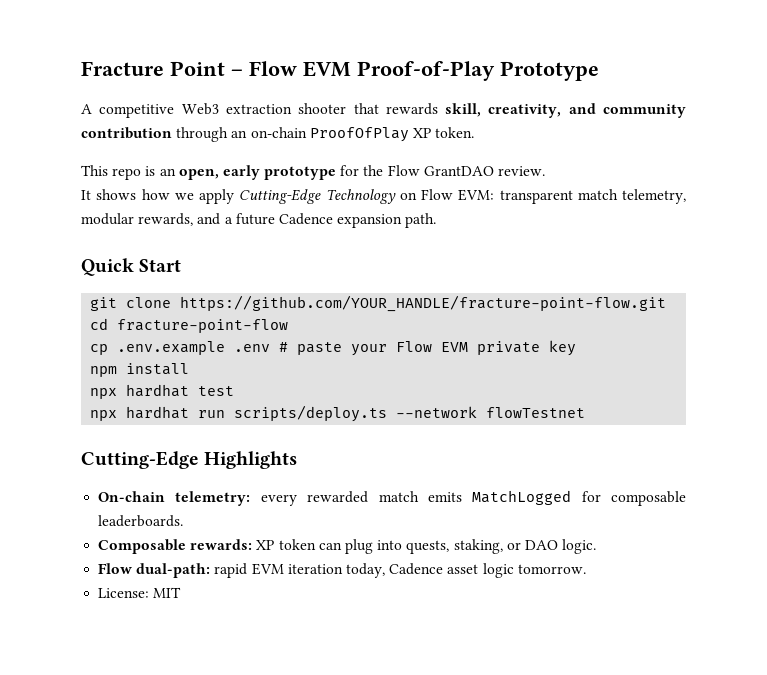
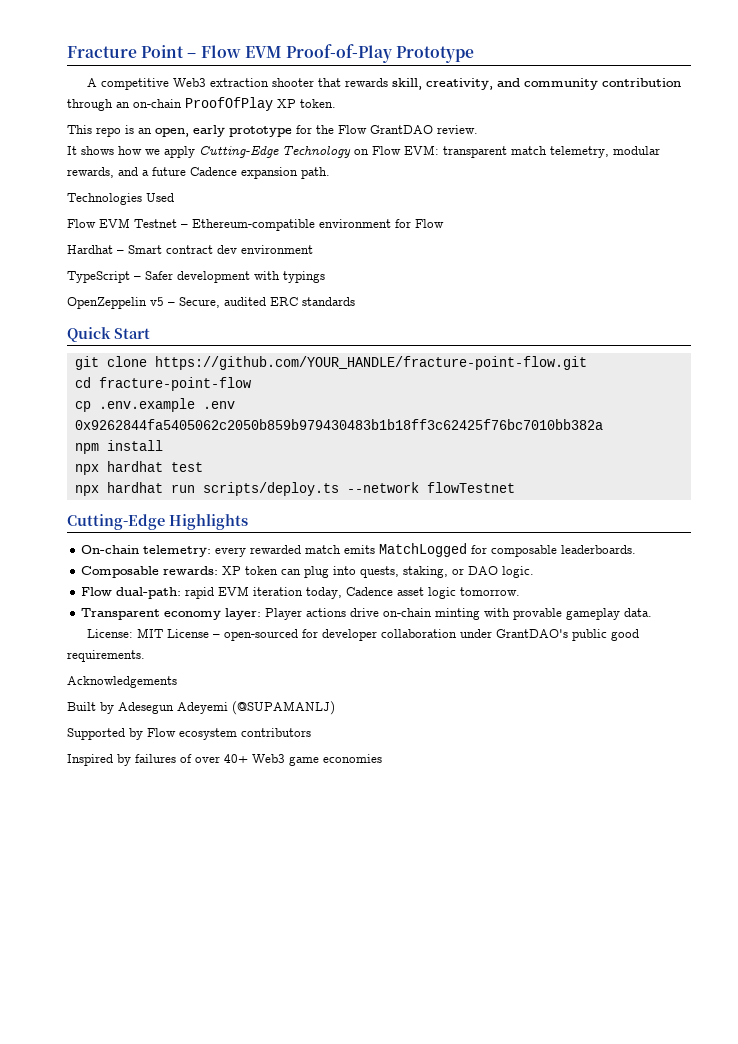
(437, 220) none -> [67,193,174,205] [67,218,444,231] [67,245,313,254] [67,271,325,283] [67,297,355,309] // Technologies Used // Flow EVM Testnet – Ethereum-compatible environment for Flow // Hardhat – Smart contract dev environment // TypeScript – Safer development with typings // OpenZeppelin v5 – Secure, audited ERC standards
[279,340,577,356] # paste your Flow EVM private key -> [74,419,603,430] 0x9262844fa5405062c2050b859b979430483b1b18ff3c62425f76bc7010bb382a
[98,587,182,598] License: MIT -> [81,608,653,620] [87,628,640,641] [67,650,145,662] [67,676,177,688] [67,701,335,715] [67,728,311,740] [67,754,382,766] Transparent economy layer: Player actions drive on-chain minting with provable gameplay data. // License: MIT License – open-sourced for developer collaboration under GrantDAO's public good requirements. // Acknowledgements // Built by Adesegun Adeyemi (@SUPAMANLJ) // Supported by Flow ecosystem contributors // Inspired by failures of over 40+ Web3 game economies

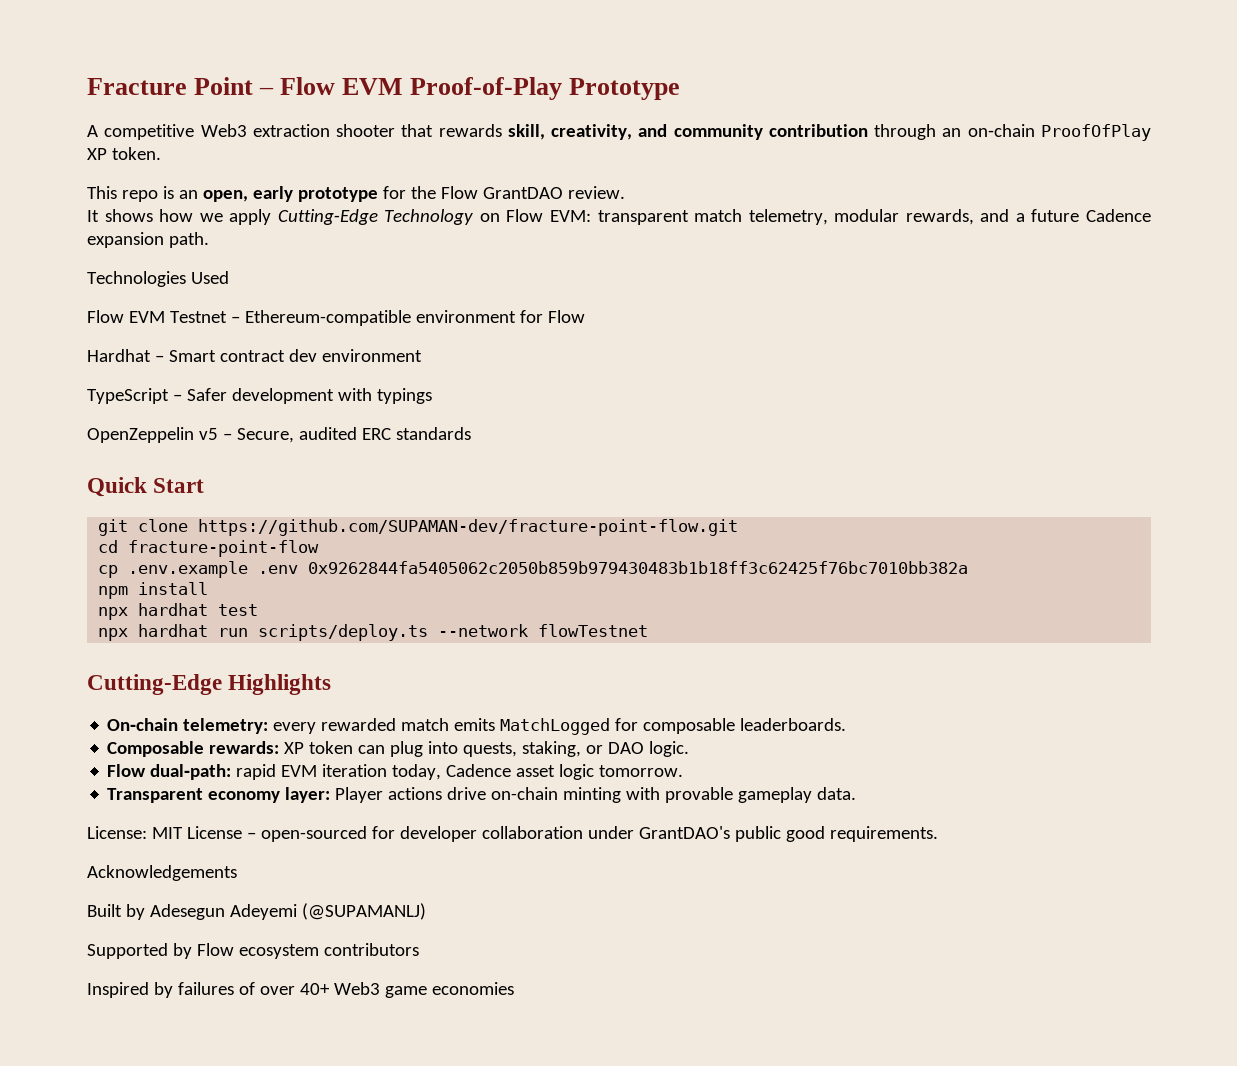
[154,356,587,370] https://github.com/YOUR_HANDLE/fracture-point-flow.git -> [198,519,739,536] https://github.com/SUPAMAN-dev/fracture-point-flow.git

